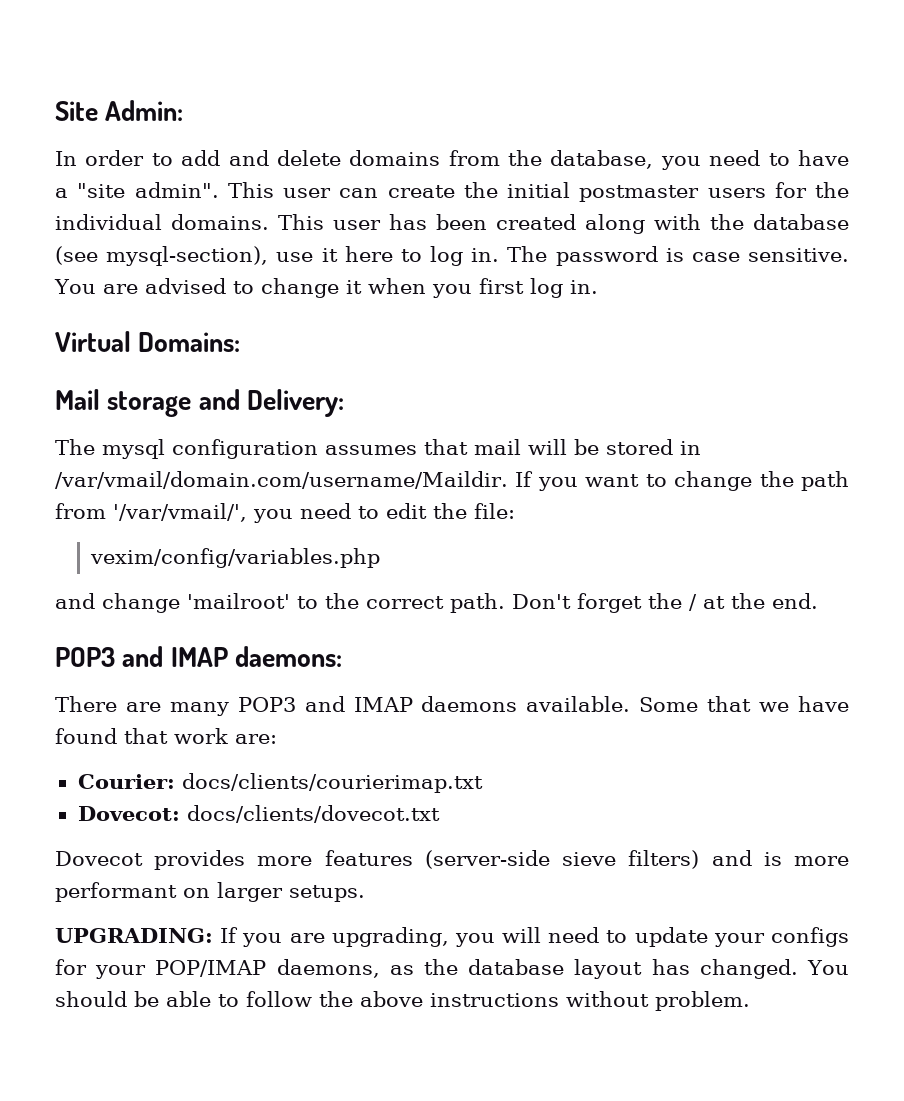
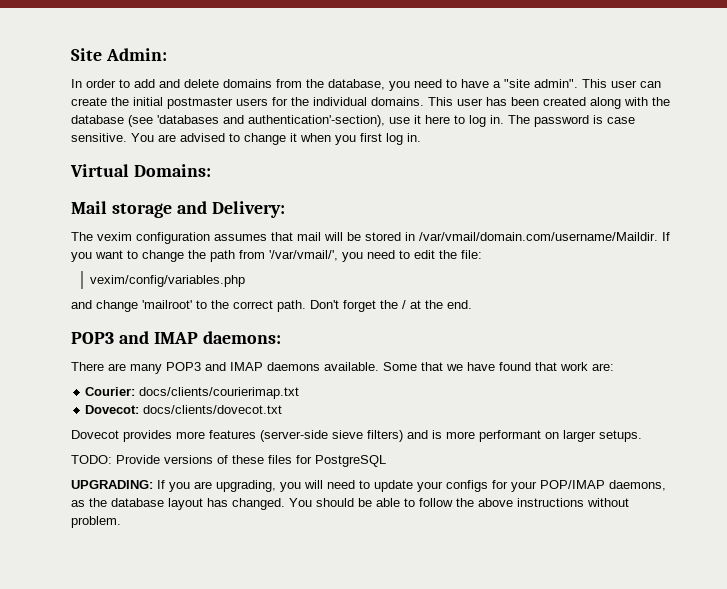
[106,246,269,266] mysql-section), -> [157,115,385,127] 'databases and authentication'-section),
[102,439,165,459] mysql -> [97,232,132,241] vexim
(365, 893) none -> [71,455,386,467] // TODO: Provide versions of these files for PostgreSQL

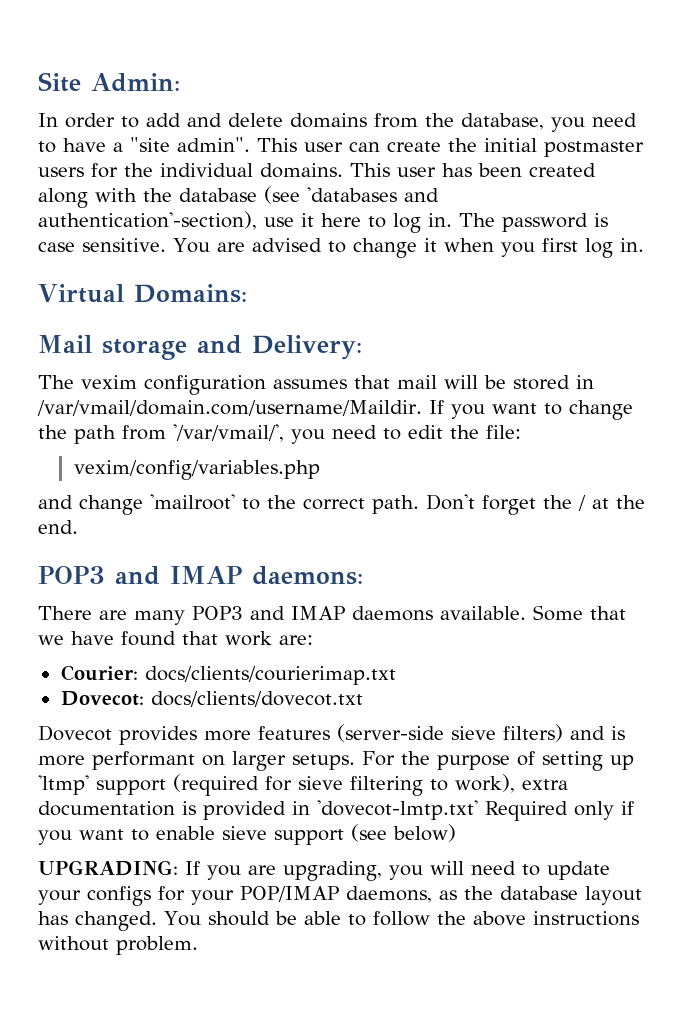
[71,455,386,467] // TODO: Provide versions of these files for PostgreSQL -> [362,751,634,771] [38,774,568,796] [38,800,634,821] [38,824,456,845] For the purpose of setting up 'ltmp' support (required for sieve filtering to work), extra documentation is provided in 'dovecot-lmtp.txt' Required only if you want to enable sieve support (see below)

